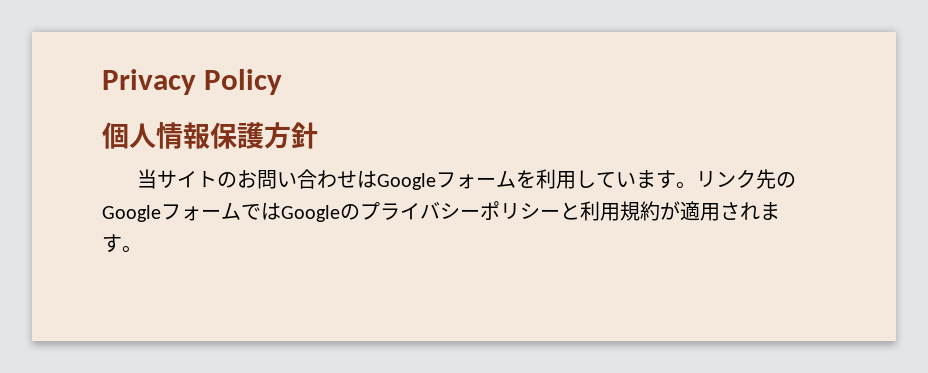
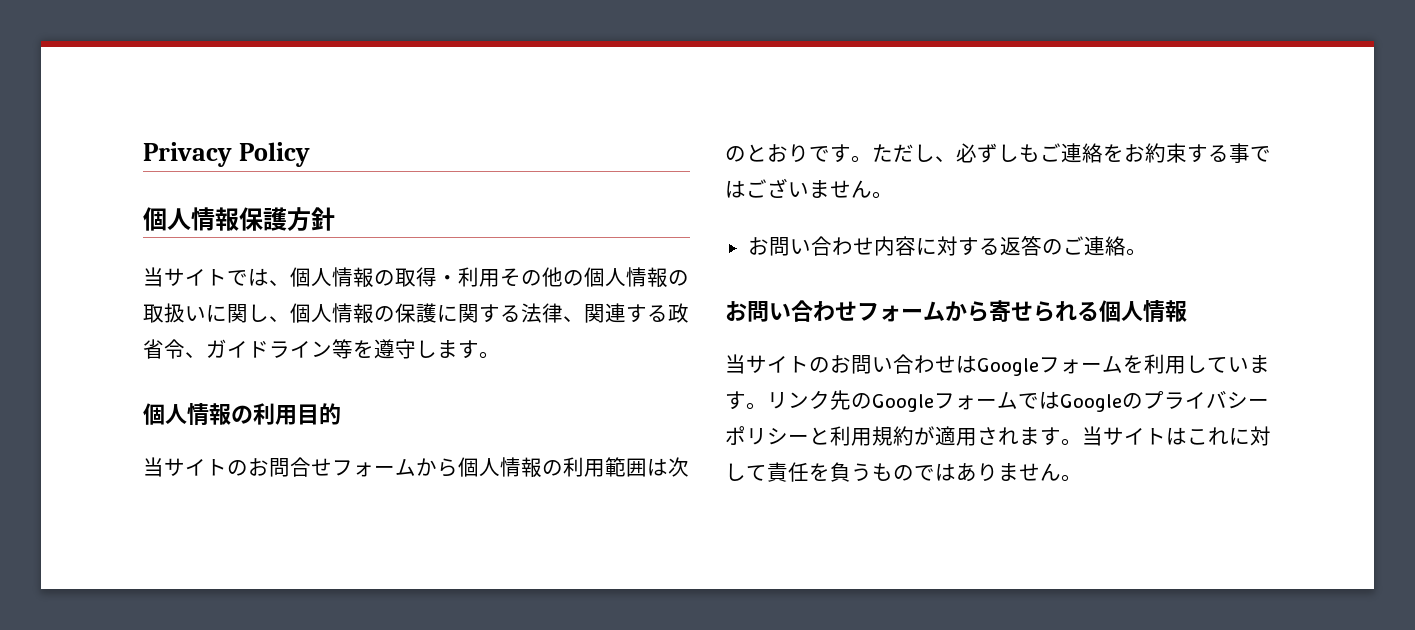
(318, 135) none -> [143,267,689,288] [143,303,689,324] [143,339,500,359] [143,403,341,426] [143,457,689,478] [725,143,1271,163] [725,178,893,199] [747,236,1147,256] [725,300,1187,323] // 当サイトでは、個人情報の取得・利用その他の個人情報の取扱いに関し、個人情報の保護に関する法律、関連する政省令、ガイドライン等を遵守します。 // 個人情報の利用目的 // 当サイトのお問合せフォームから個人情報の利用範囲は次のとおりです。ただし、必ずしもご連絡をお約束する事ではございません。 // お問い合わせ内容に対する返答のご連絡。 // お問い合わせフォームから寄せられる個人情報
(142, 249) none -> [1082,426,1271,446] [725,462,1082,482] 当サイトはこれに対して責任を負うものではありません。

